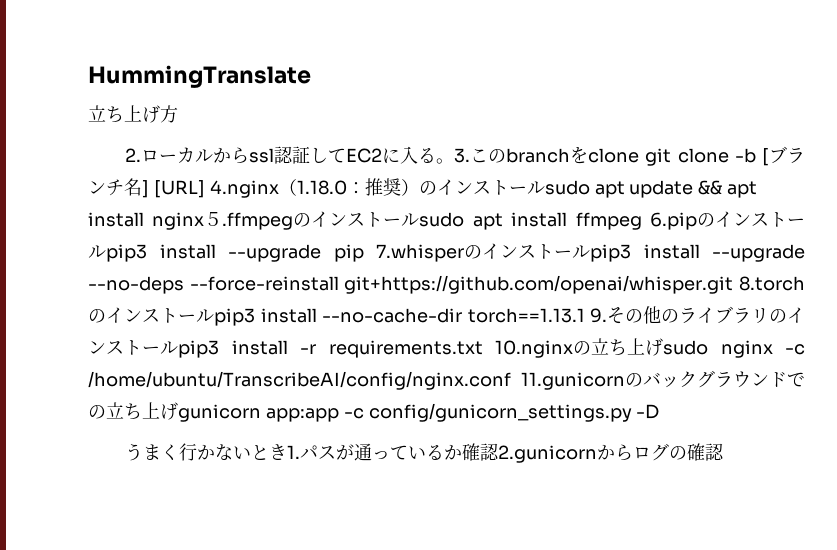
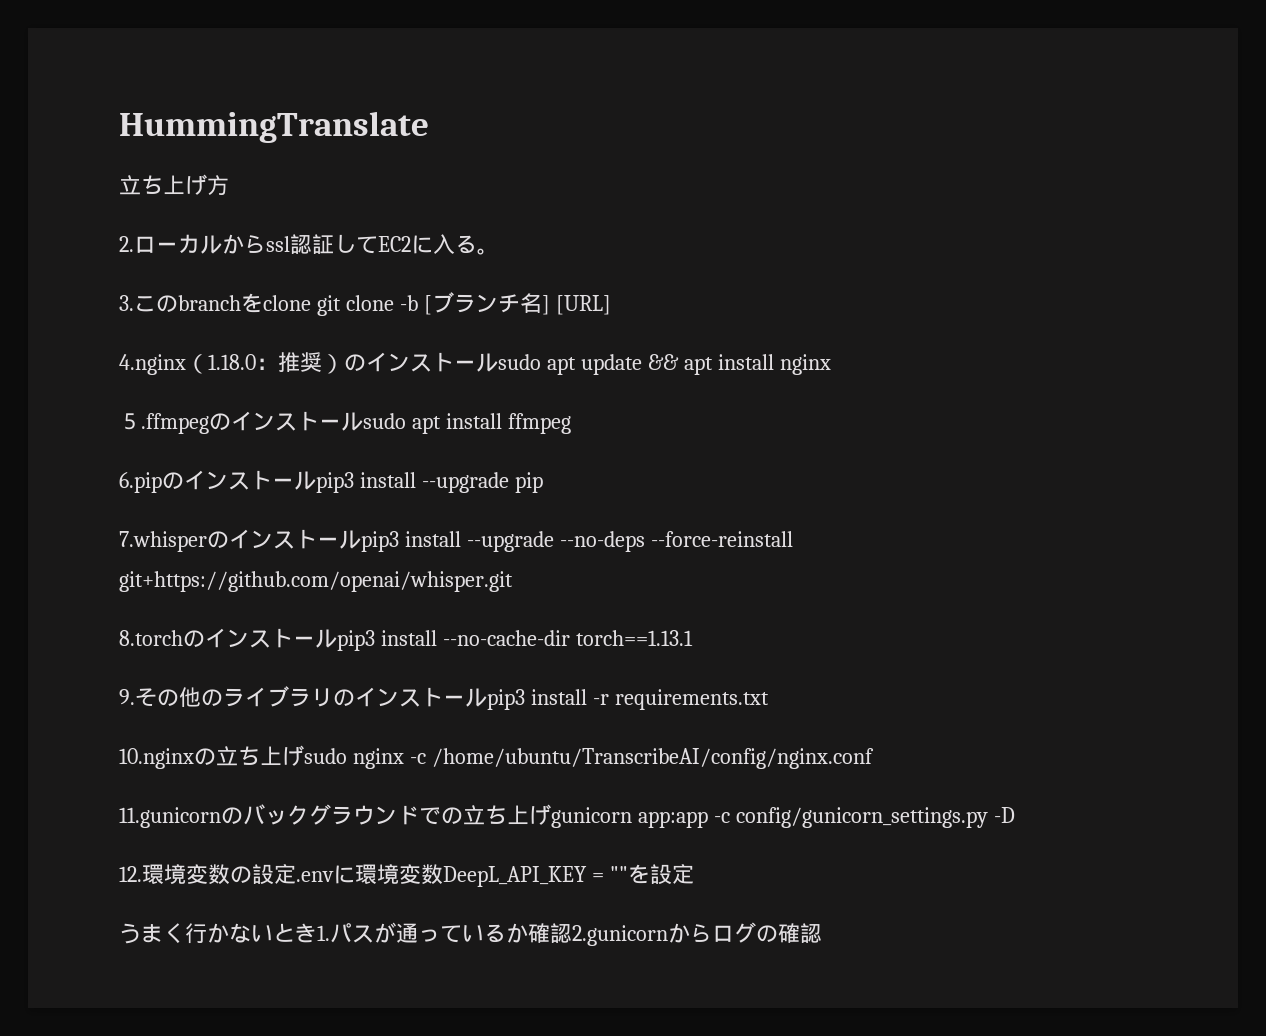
(455, 161) none -> (499, 251) //
(205, 189) none -> (611, 305) //
(205, 221) none -> (831, 364) //
(642, 221) none -> (571, 423) //
(364, 253) none -> (543, 482) //
(734, 284) none -> (513, 581) //
(585, 315) none -> (693, 638) //
(483, 349) none -> (769, 699) //
(511, 380) none -> (874, 758) //
(660, 411) none -> [119,864,694,887] // 12.環境変数の設定.envに環境変数DeepL_API_KEY = ""を設定

